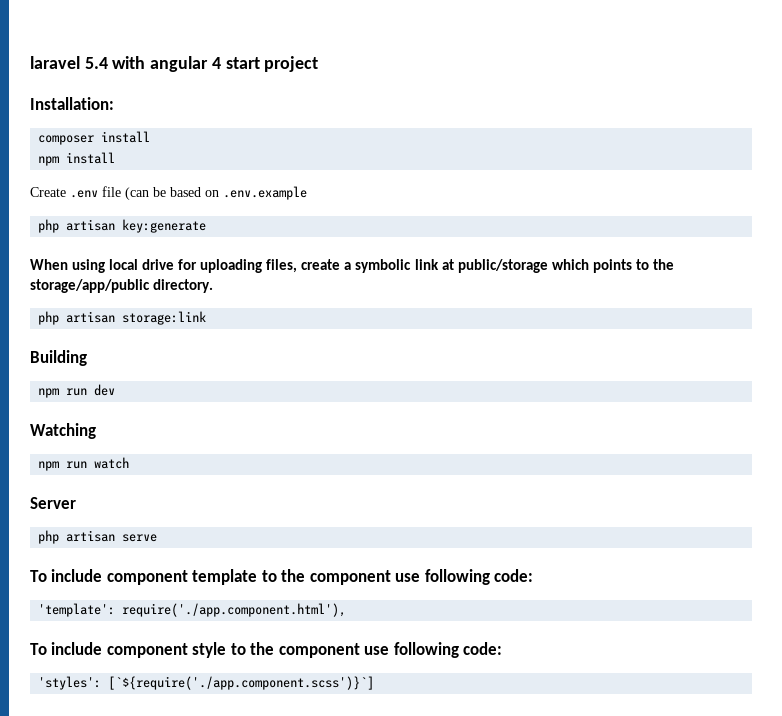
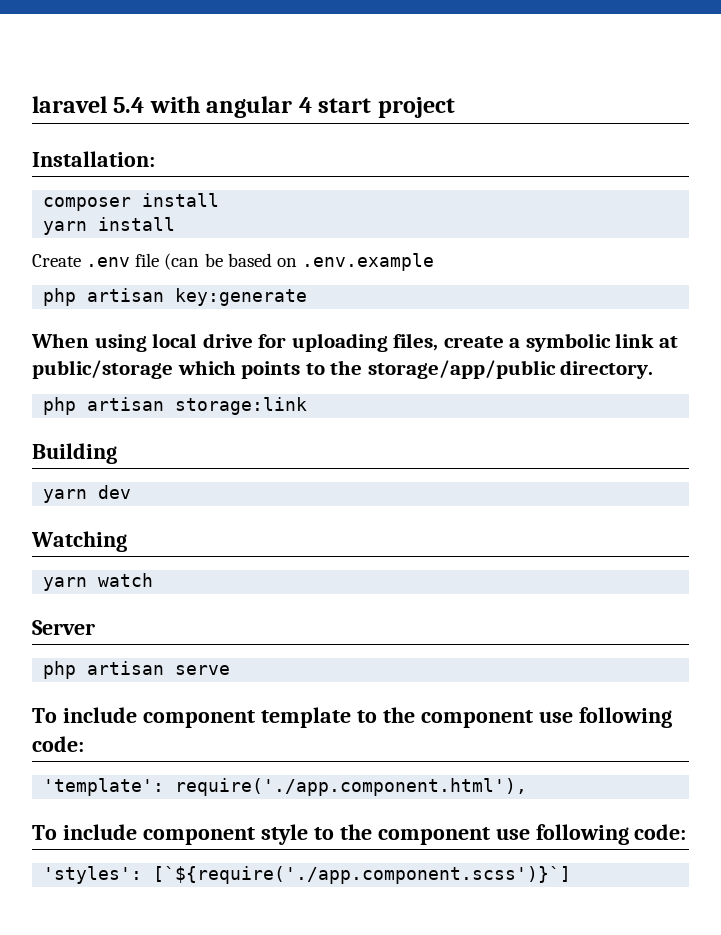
[38,156,60,166] npm -> [43,221,88,235] yarn
[38,388,88,398] npm run -> [43,489,88,503] yarn
[38,461,88,471] npm run -> [43,577,88,591] yarn

